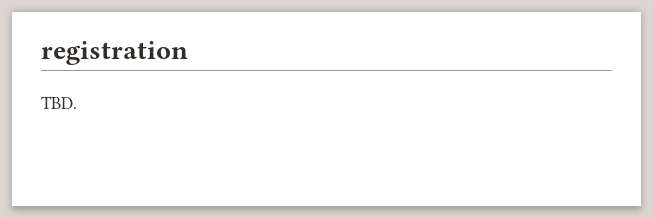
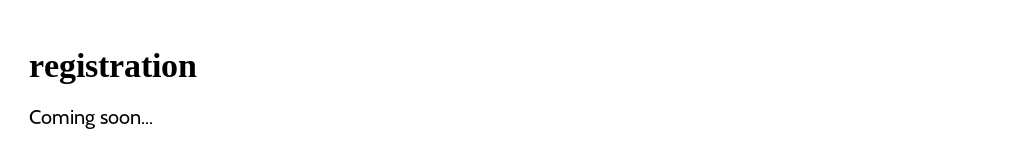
[41,96,77,109] TBD. -> [29,110,154,129] Coming soon...

